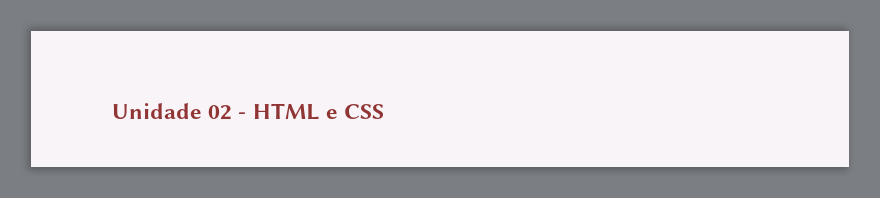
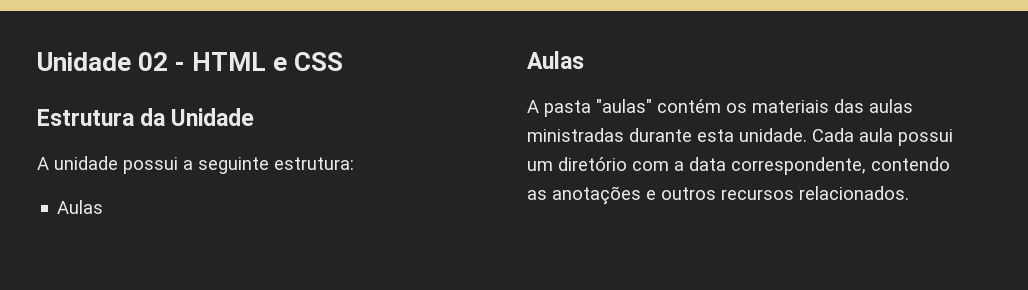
(385, 111) none -> [37,108,255,126] [37,156,354,174] [57,200,104,214] [527,51,584,69] [527,99,913,117] [527,128,953,146] [527,157,950,175] [527,186,909,205] // Estrutura da Unidade // A unidade possui a seguinte estrutura: // Aulas // Aulas // A pasta "aulas" contém os materiais das aulas ministradas durante esta unidade. Cada aula possui um diretório com a data correspondente, contendo as anotações e outros recursos relacionados.

